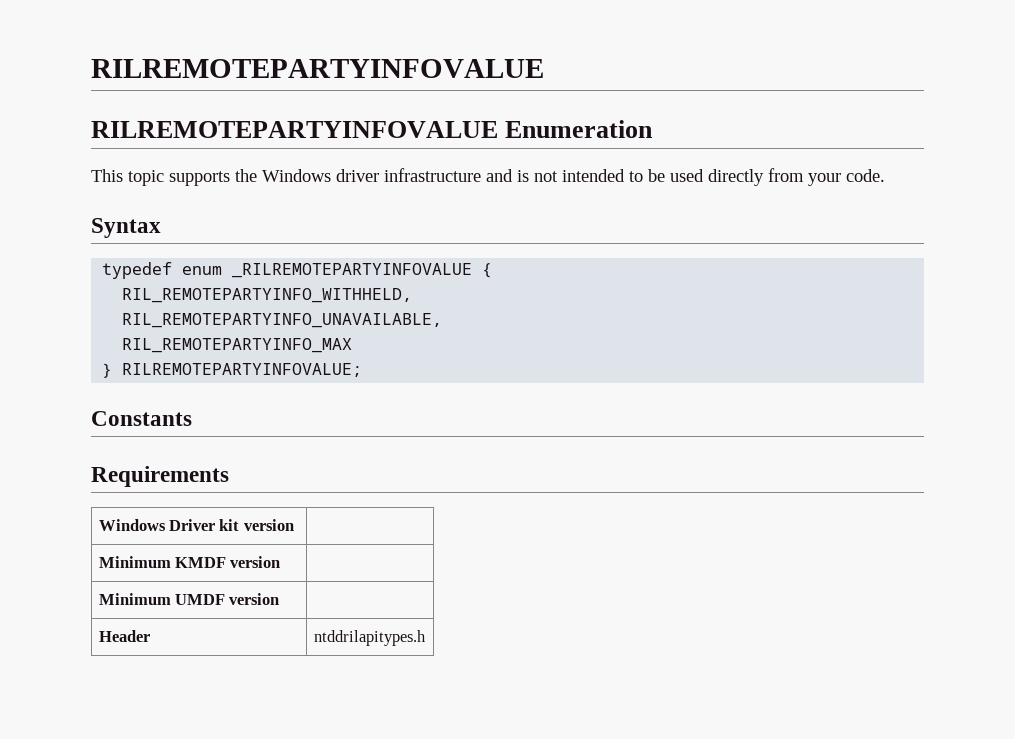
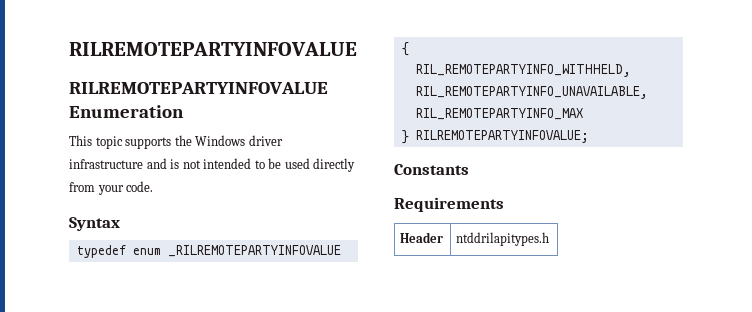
[98,519,294,531] [98,556,281,568] [98,593,280,605] // Windows Driver kit version | // Minimum KMDF version | // Minimum UMDF version | -> (504, 204) none

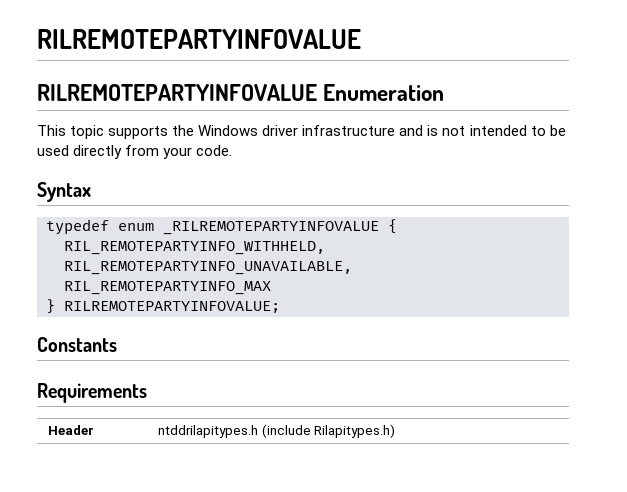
(550, 239) none -> [261,424,396,438] (include Rilapitypes.h)

